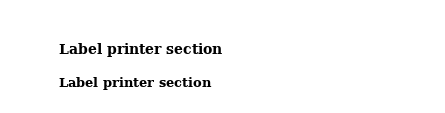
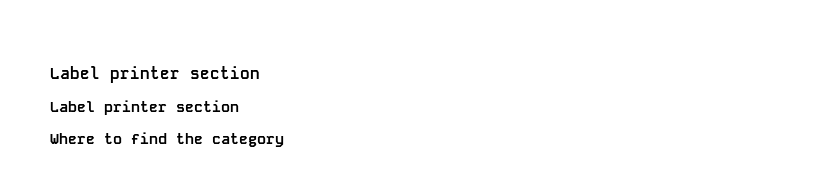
(212, 82) none -> [50,132,284,147] // Where to find the category

